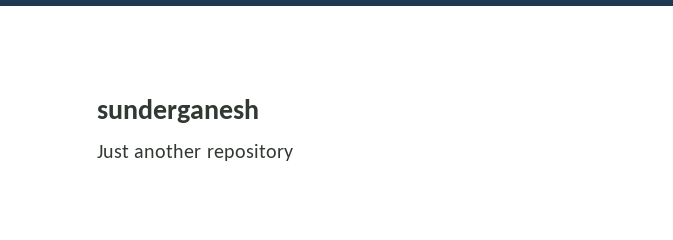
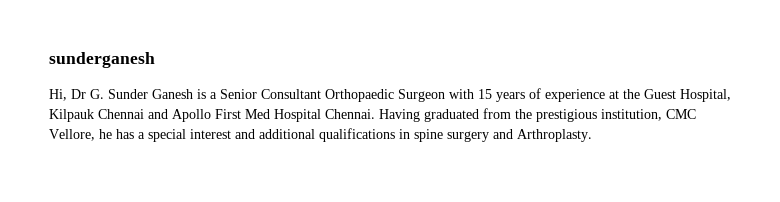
[97,144,293,161] Just another repository -> [49,88,731,102] [49,108,696,122] [49,128,592,142] Hi, Dr G. Sunder Ganesh is a Senior Consultant Orthopaedic Surgeon with 15 years of experience at the Guest Hospital, Kilpauk Chennai and Apollo First Med Hospital Chennai. Having graduated from the prestigious institution, CMC Vellore, he has a special interest and additional qualifications in spine surgery and Arthroplasty.

